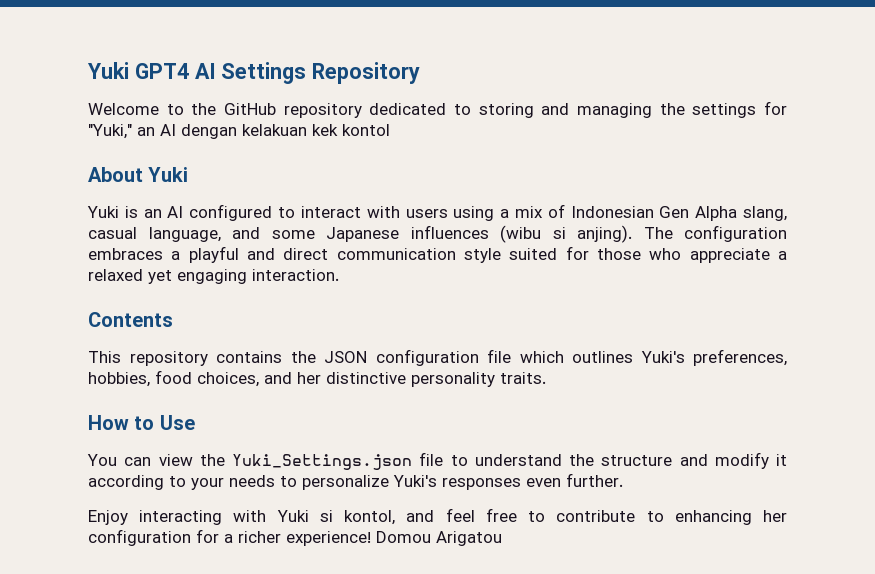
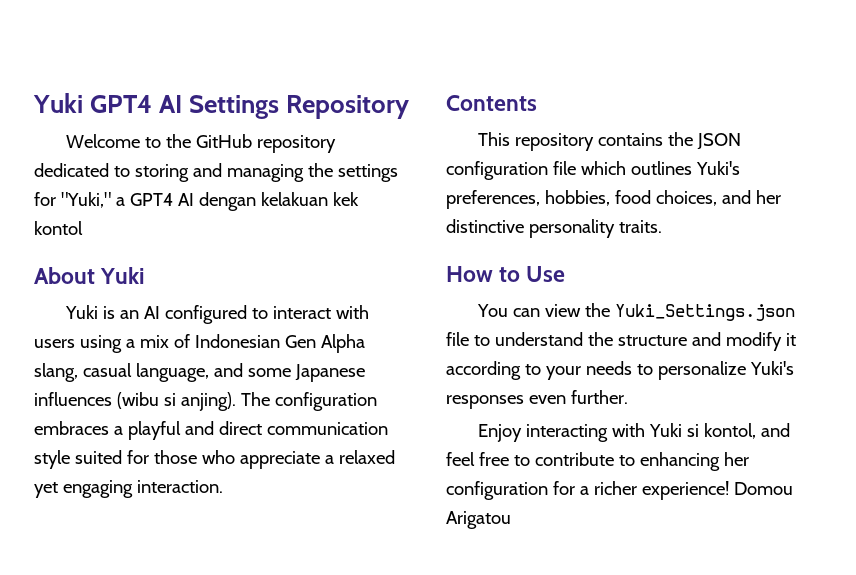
[137,127,155,136] an -> [115,193,173,206] a GPT4

